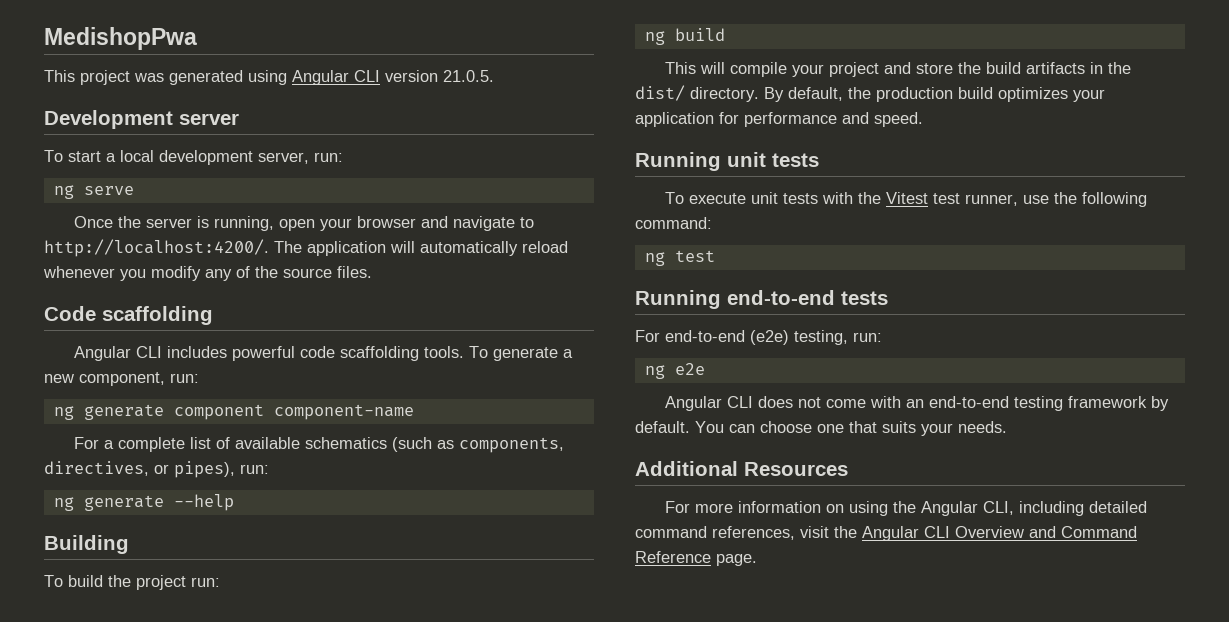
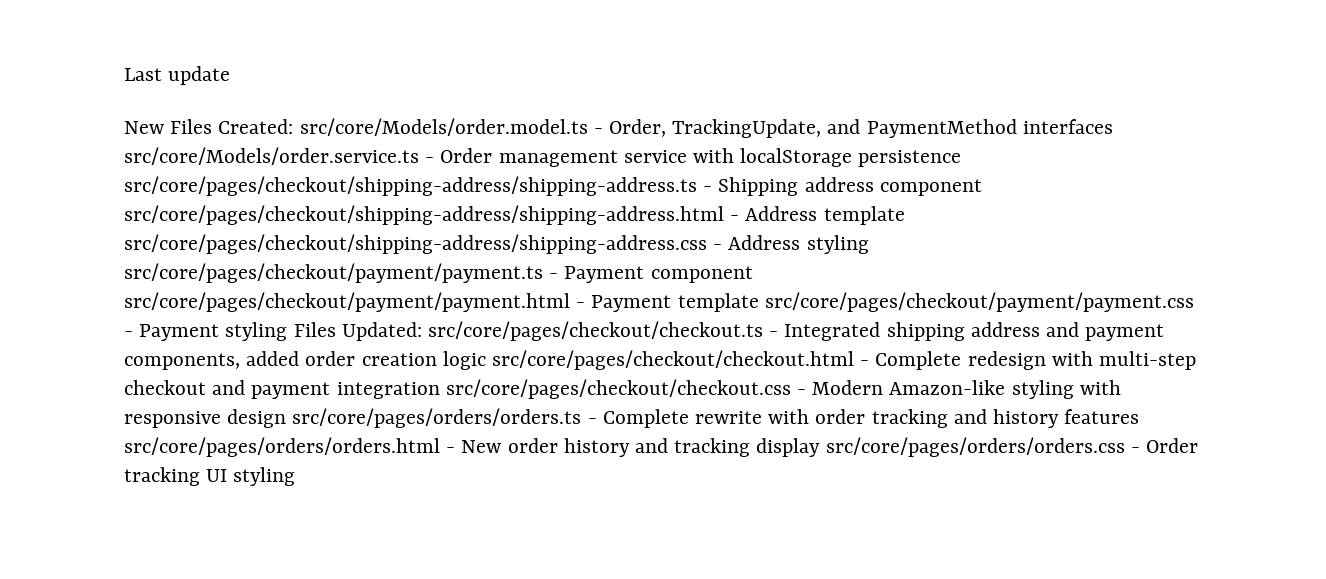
[44,27,197,50] [44,70,494,85] [44,110,239,129] [44,150,343,165] [53,185,134,199] [73,216,534,231] [44,239,568,257] [43,266,372,281] [44,306,213,325] [73,346,573,361] [44,372,199,386] [53,404,414,420] [73,437,564,453] [44,461,269,478] [53,494,234,511] [44,535,129,554] [44,575,220,590] [644,28,725,45] [664,62,1131,77] [635,85,1105,102] [635,112,923,127] [635,152,819,171] [664,192,1147,207] [635,217,712,229] [644,250,715,266] [635,290,888,309] [635,330,882,345] [644,363,705,379] [664,396,1169,411] [635,421,1007,436] [635,461,848,476] [664,501,1147,516] [635,526,1137,541] [635,551,757,566] MedishopPwa // This project was generated using Angular CLI version 21.0.5. // Development server // To start a local development server, run: // ng serve // Once the server is running, open your browser and navigate to http://localhost:4200/. The application will automatically reload whenever you modify any of the source files. // Code scaffolding // Angular CLI includes powerful code scaffolding tools. To generate a new component, run: // ng generate component component-name // For a complete list of available schematics (such as components, directives, or pipes), run: // ng generate --help // Building // To build the project run: // ng build // This will compile your project and store the build artifacts in the dist/ directory. By default, the production build optimizes your application for performance and speed. // Running unit tests // To execute unit tests with the Vitest test runner, use the following command: // ng test // Running end-to-end tests // For end-to-end (e2e) testing, run: // ng e2e // Angular CLI does not come with an end-to-end testing framework by default. You can choose one that suits your needs. // Additional Resources // For more information on using the Angular CLI, including detailed command references, visit the Angular CLI Overview and Command Reference page. -> [124,66,231,85] [124,118,1113,138] [124,147,962,167] [124,176,982,196] [124,205,905,225] [124,234,869,254] [124,263,753,283] [124,292,1194,312] [124,321,1165,341] [124,350,1197,370] [124,379,1121,399] [124,408,1140,428] [124,437,1199,457] [124,467,296,486] Last update // New Files Created: src/core/Models/order.model.ts - Order, TrackingUpdate, and PaymentMethod interfaces src/core/Models/order.service.ts - Order management service with localStorage persistence src/core/pages/checkout/shipping-address/shipping-address.ts - Shipping address component src/core/pages/checkout/shipping-address/shipping-address.html - Address template src/core/pages/checkout/shipping-address/shipping-address.css - Address styling src/core/pages/checkout/payment/payment.ts - Payment component src/core/pages/checkout/payment/payment.html - Payment template src/core/pages/checkout/payment/payment.css - Payment styling Files Updated: src/core/pages/checkout/checkout.ts - Integrated shipping address and payment components, added order creation logic src/core/pages/checkout/checkout.html - Complete redesign with multi-step checkout and payment integration src/core/pages/checkout/checkout.css - Modern Amazon-like styling with responsive design src/core/pages/orders/orders.ts - Complete rewrite with order tracking and history features src/core/pages/orders/orders.html - New order history and tracking display src/core/pages/orders/orders.css - Order tracking UI styling

